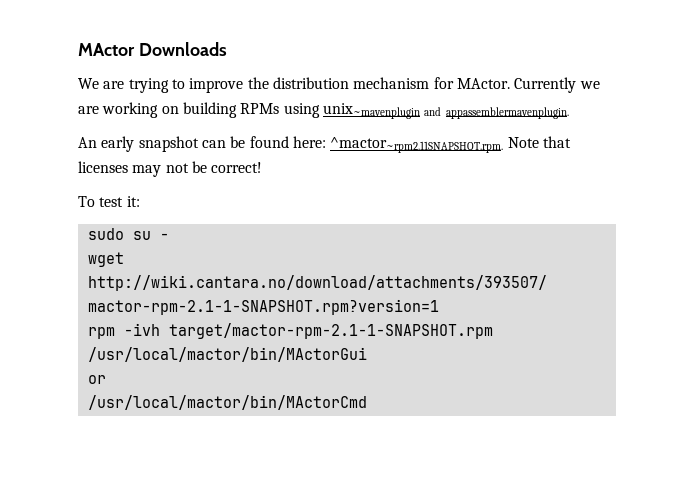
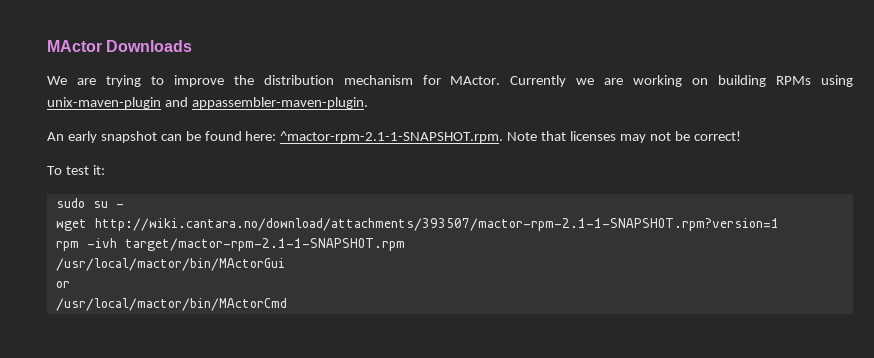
[322,103,569,119] unix~mavenplugin and appassemblermavenplugin. -> [47,97,368,109] unix-maven-plugin and appassembler-maven-plugin.
[330,137,504,153] ^mactor~rpm2.11SNAPSHOT.rpm. -> [280,131,504,143] ^mactor-rpm-2.1-1-SNAPSHOT.rpm.

